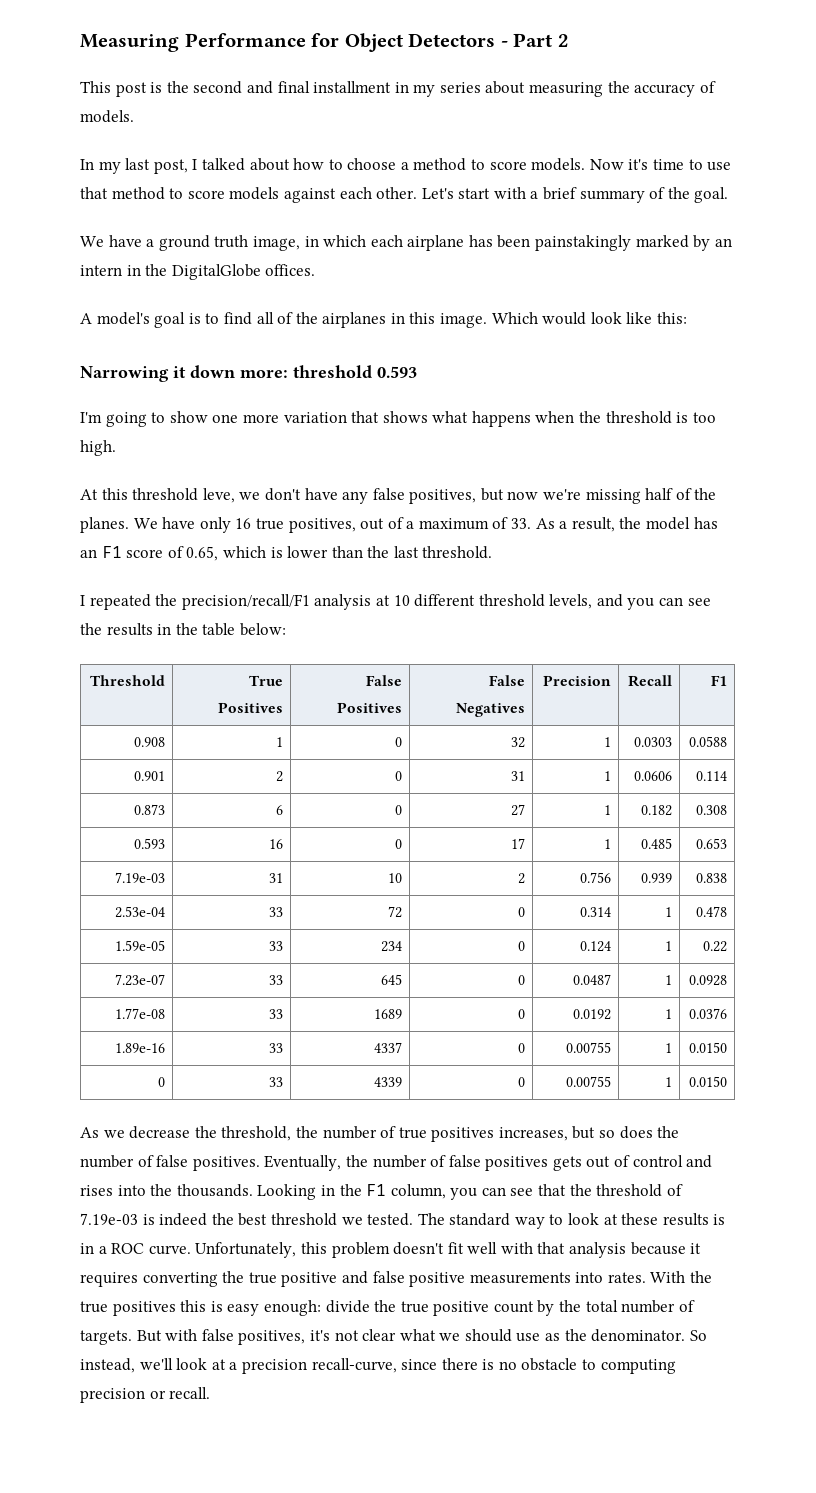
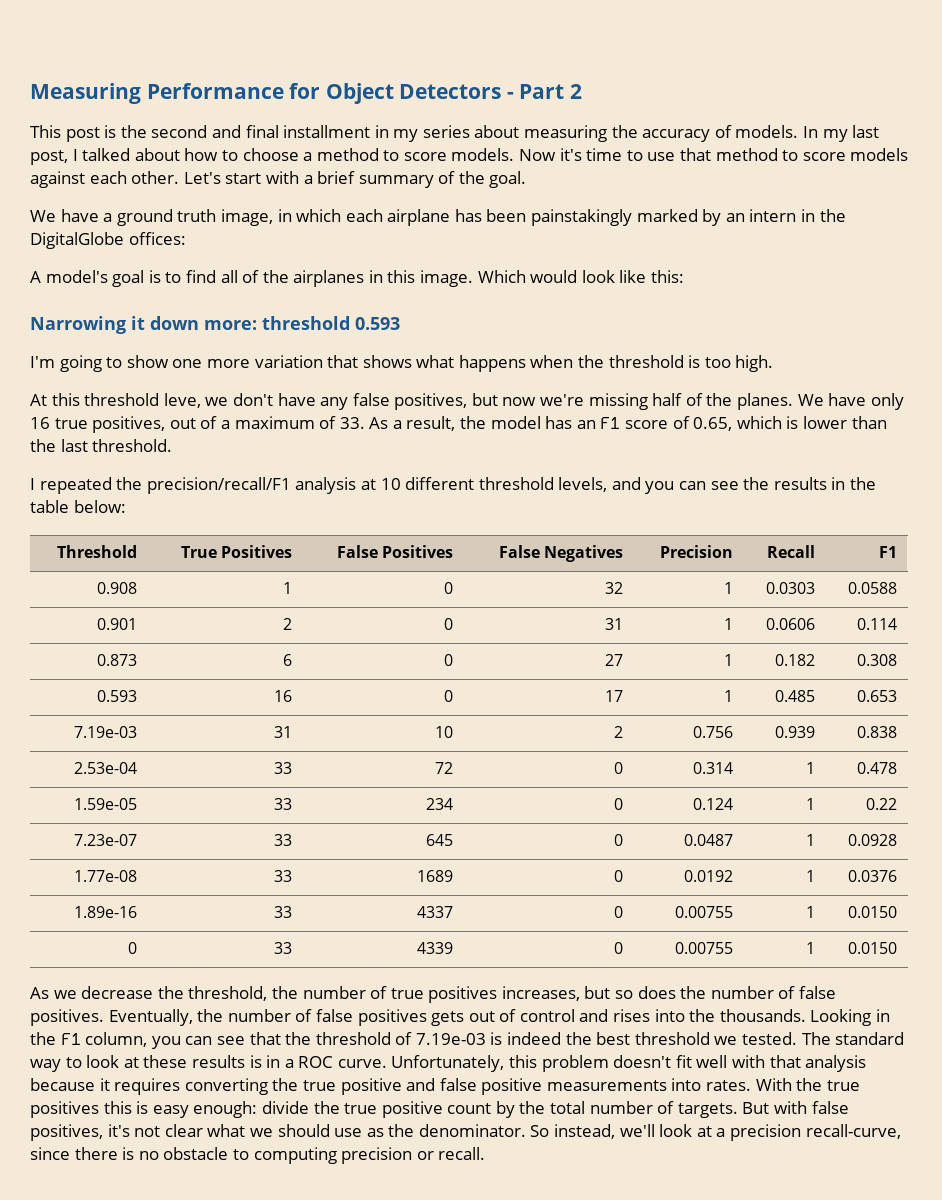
(134, 116) // -> (799, 131) none
[265,264,316,276] offices. -> [128,232,186,245] offices:

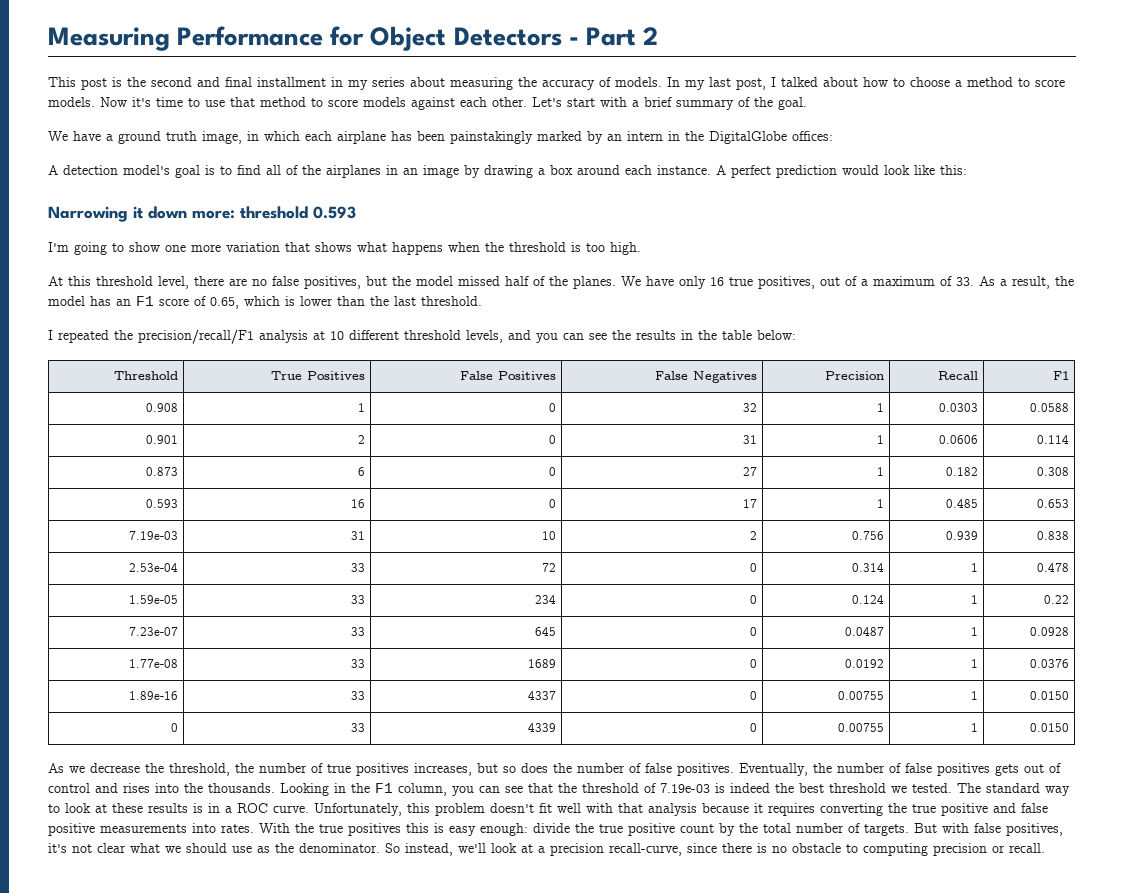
(41, 277) none -> [63,165,118,175] detection
[387,270,526,287] this image. Which -> [403,165,837,178] an image by drawing a box around each instance. A perfect prediction
[163,393,648,410] leve, we don't have any false positives, but now we're missing -> [158,276,500,289] level, there are no false positives, but the model missed

